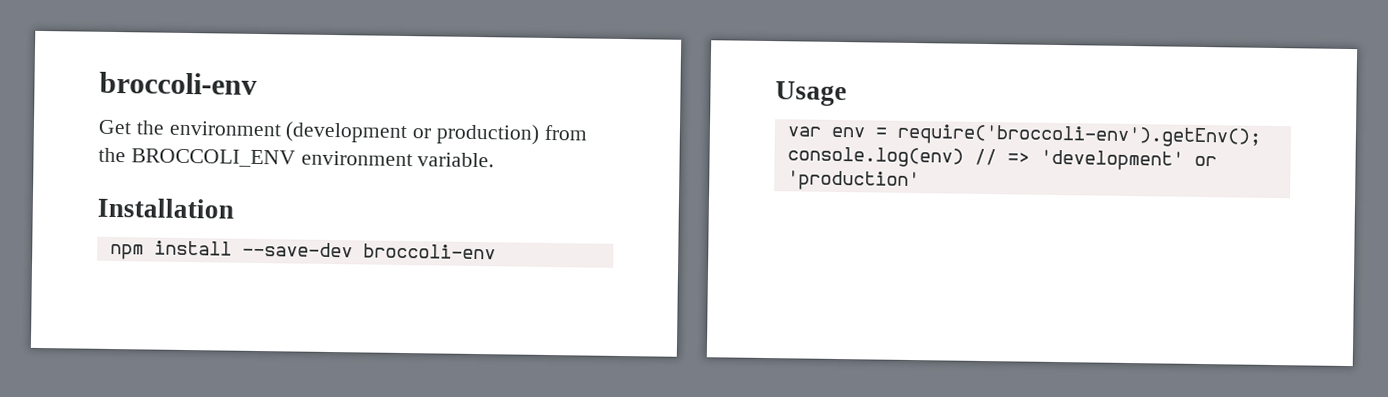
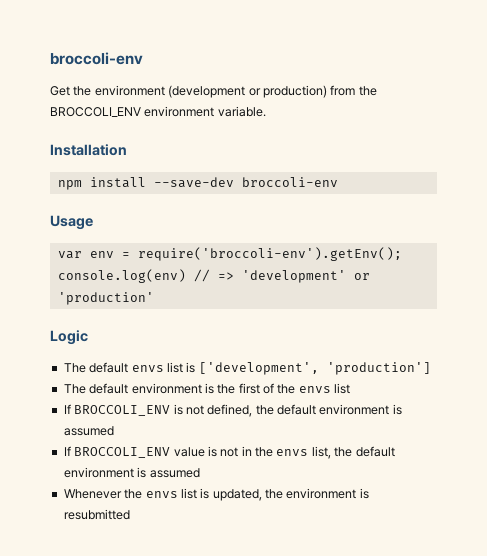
(920, 181) none -> [50,330,88,345] [63,362,431,375] [63,383,351,394] [63,404,402,417] [63,426,114,436] [63,446,395,459] [63,467,200,478] [63,488,369,501] [63,509,130,520] // Logic // The default envs list is ['development', 'production'] // The default environment is the first of the envs list // If BROCCOLI_ENV is not defined, the default environment is assumed // If BROCCOLI_ENV value is not in the envs list, the default environment is assumed // Whenever the envs list is updated, the environment is resubmitted

